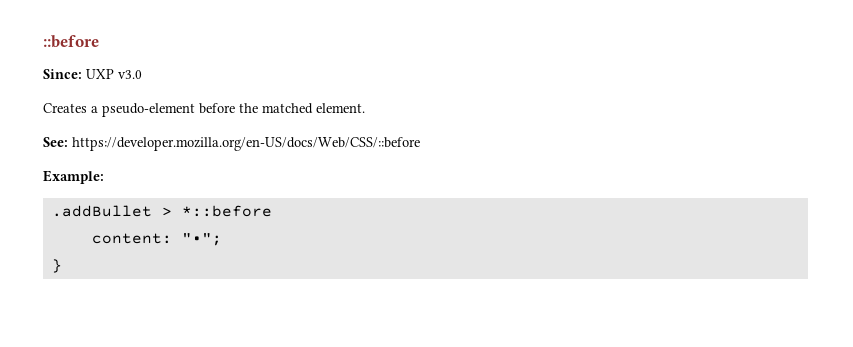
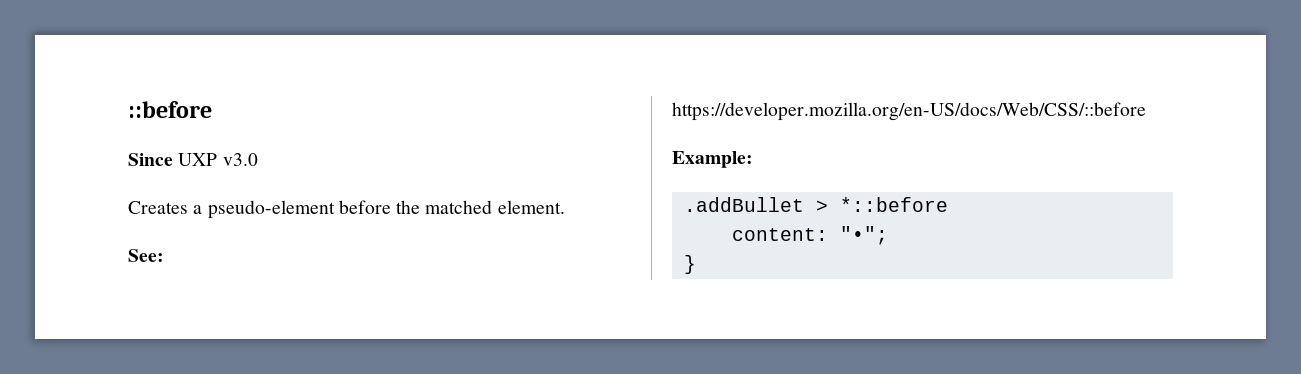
[43,69,82,79] Since: -> [128,153,173,166] Since

